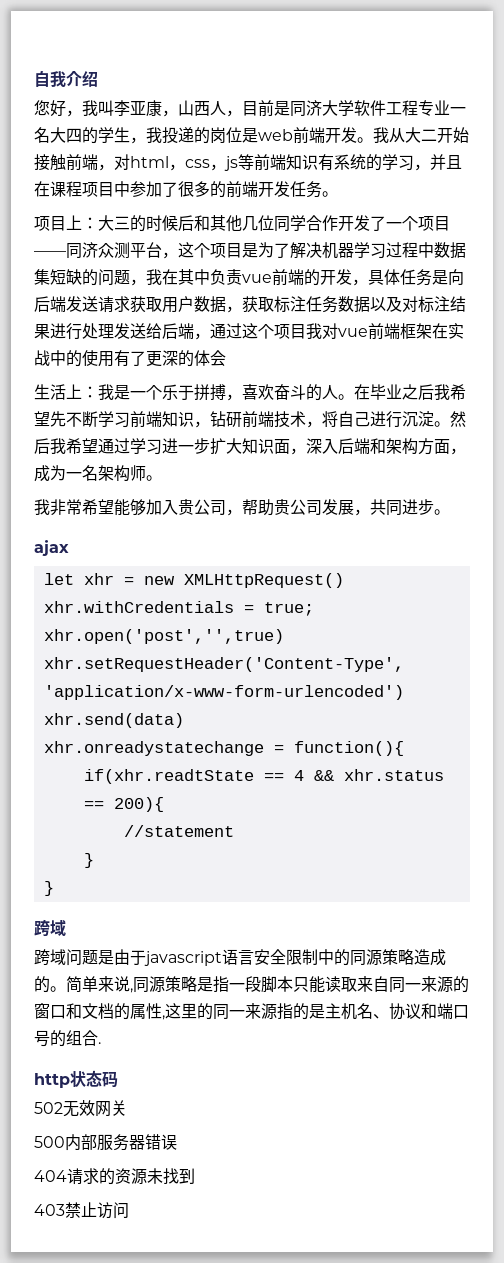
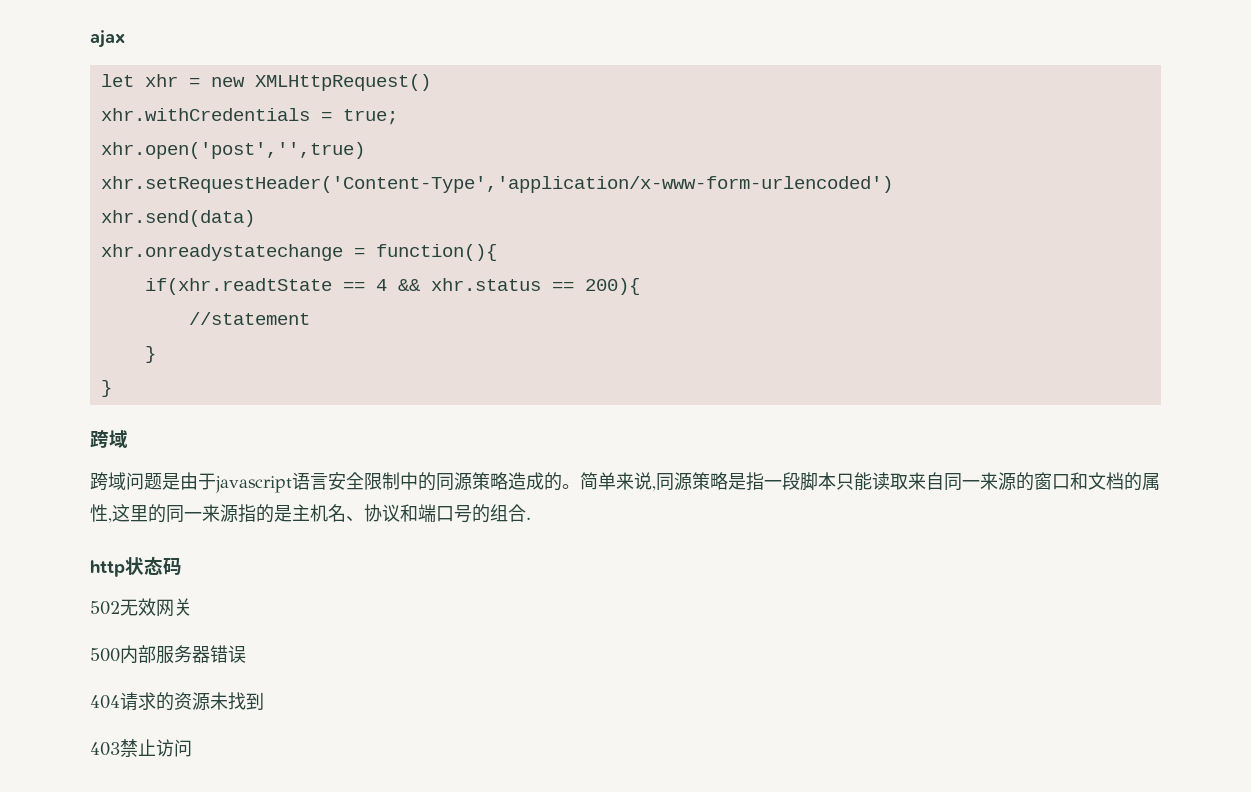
[34,70,98,87] [34,100,466,117] [34,127,469,144] [34,154,462,171] [34,181,338,198] [34,215,450,232] [34,242,466,259] [34,269,464,286] [34,296,466,313] [34,323,464,340] [34,350,226,367] [34,384,466,401] [34,411,466,428] [34,438,466,455] [34,465,162,482] [34,499,450,516] 自我介绍 // 您好，我叫李亚康，山西人，目前是同济大学软件工程专业一名大四的学生，我投递的岗位是web前端开发。我从大二开始接触前端，对html，css，js等前端知识有系统的学习，并且在课程项目中参加了很多的前端开发任务。 // 项目上：大三的时候后和其他几位同学合作开发了一个项目——同济众测平台，这个项目是为了解决机器学习过程中数据集短缺的问题，我在其中负责vue前端的开发，具体任务是向后端发送请求获取用户数据，获取标注任务数据以及对标注结果进行处理发送给后端，通过这个项目我对vue前端框架在实战中的使用有了更深的体会 // 生活上：我是一个乐于拼搏，喜欢奋斗的人。在毕业之后我希望先不断学习前端知识，钻研前端技术，将自己进行沉淀。然后我希望通过学习进一步扩大知识面，深入后端和架构方面，成为一名架构师。 // 我非常希望能够加入贵公司，帮助贵公司发展，共同进步。 // -> (90, 39) none

